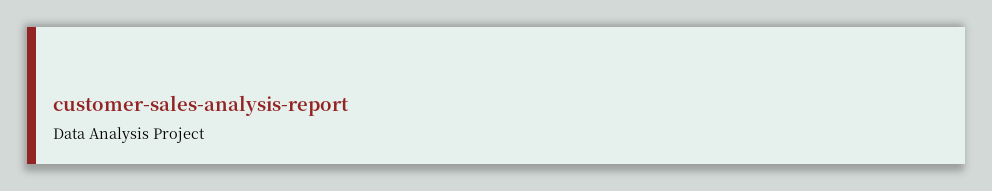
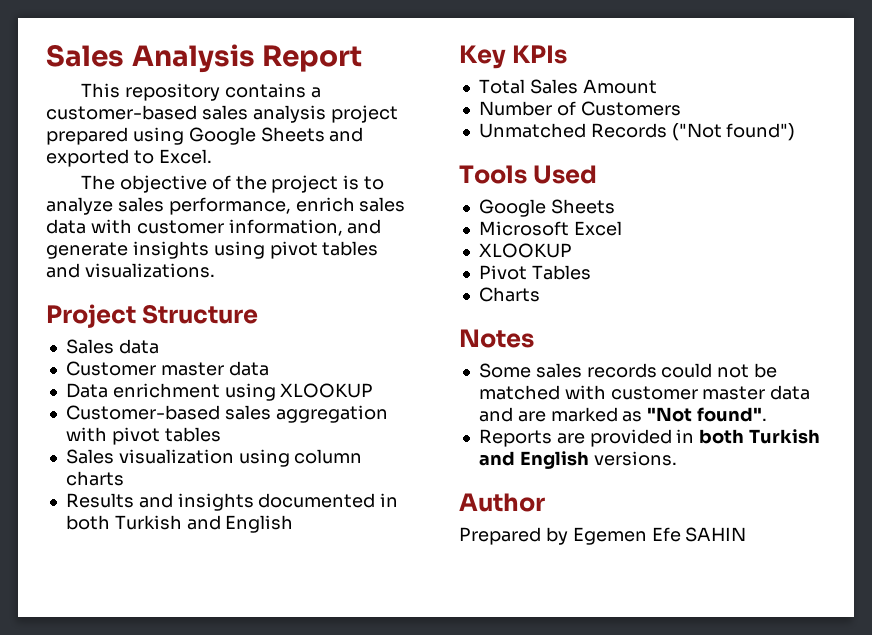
[53,95,349,116] [53,127,205,143] customer-sales-analysis-report // Data Analysis Project -> [46,44,363,73] [81,83,321,101] [46,105,398,123] [46,127,364,145] [46,149,212,167] [81,175,385,193] [46,197,406,215] [46,219,382,236] [46,241,379,259] [46,263,215,278] [46,304,259,328] [65,339,159,354] [65,361,269,376] [65,383,374,401] [65,405,388,423] [65,427,221,445] [65,449,363,467] [65,471,124,486] [65,493,399,511] [65,515,294,533] [459,45,568,69] [478,79,657,94] [478,101,681,116] [478,123,796,141] [459,165,598,184] [478,199,615,217] [478,221,622,236] [478,243,572,258] [478,265,591,280] [478,287,540,302] [459,329,534,348] [478,363,778,378] [478,385,811,400] [478,407,768,422] [478,429,821,447] [478,451,677,469] [459,493,545,512] [459,527,747,545] Sales Analysis Report // This repository contains a customer-based sales analysis project prepared using Google Sheets and exported to Excel. // The objective of the project is to analyze sales performance, enrich sales data with customer information, and generate insights using pivot tables and visualizations. // Project Structure // Sales data // Customer master data // Data enrichment using XLOOKUP // Customer-based sales aggregation with pivot tables // Sales visualization using column charts // Results and insights documented in both Turkish and English // Key KPIs // Total Sales Amount // Number of Customers // Unmatched Records ("Not found") // Tools Used // Google Sheets // Microsoft Excel // XLOOKUP // Pivot Tables // Charts // Notes // Some sales records could not be matched with customer master data and are marked as "Not found". // Reports are provided in both Turkish and English versions. // Author // Prepared by Egemen Efe SAHIN

